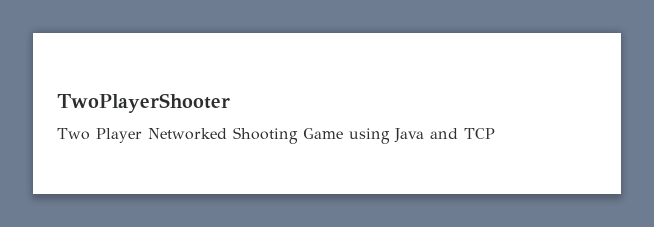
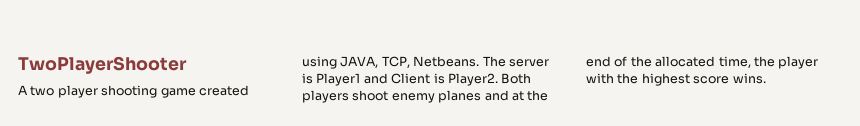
[57,127,495,144] Two Player Networked Shooting Game using Java and TCP -> [18,85,249,98] [302,56,549,69] [302,73,532,86] [302,90,549,103] [586,56,819,69] [586,73,766,86] A two player shooting game created using JAVA, TCP, Netbeans. The server is Player1 and Client is Player2. Both players shoot enemy planes and at the end of the allocated time, the player with the highest score wins.

